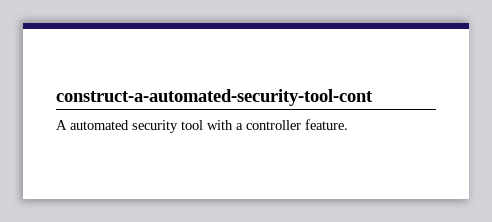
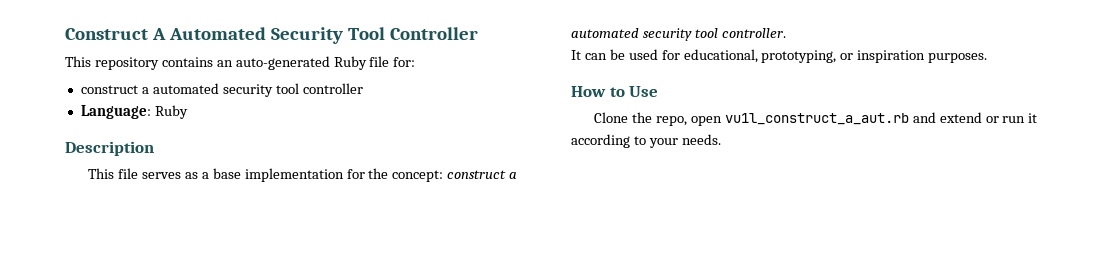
[56,89,373,106] [56,119,348,133] construct-a-automated-security-tool-cont // A automated security tool with a controller feature. -> [65,27,478,44] [65,56,416,70] [80,83,363,97] [80,105,188,119] [65,141,154,156] [88,168,518,182] [571,28,786,41] [571,49,988,63] [571,86,659,97] [594,112,1038,126] [571,134,721,148] Construct A Automated Security Tool Controller // This repository contains an auto-generated Ruby file for: // construct a automated security tool controller // Language: Ruby // Description // This file serves as a base implementation for the concept: construct a automated security tool controller. // It can be used for educational, prototyping, or inspiration purposes. // How to Use // Clone the repo, open vu1l_construct_a_aut.rb and extend or run it according to your needs.

